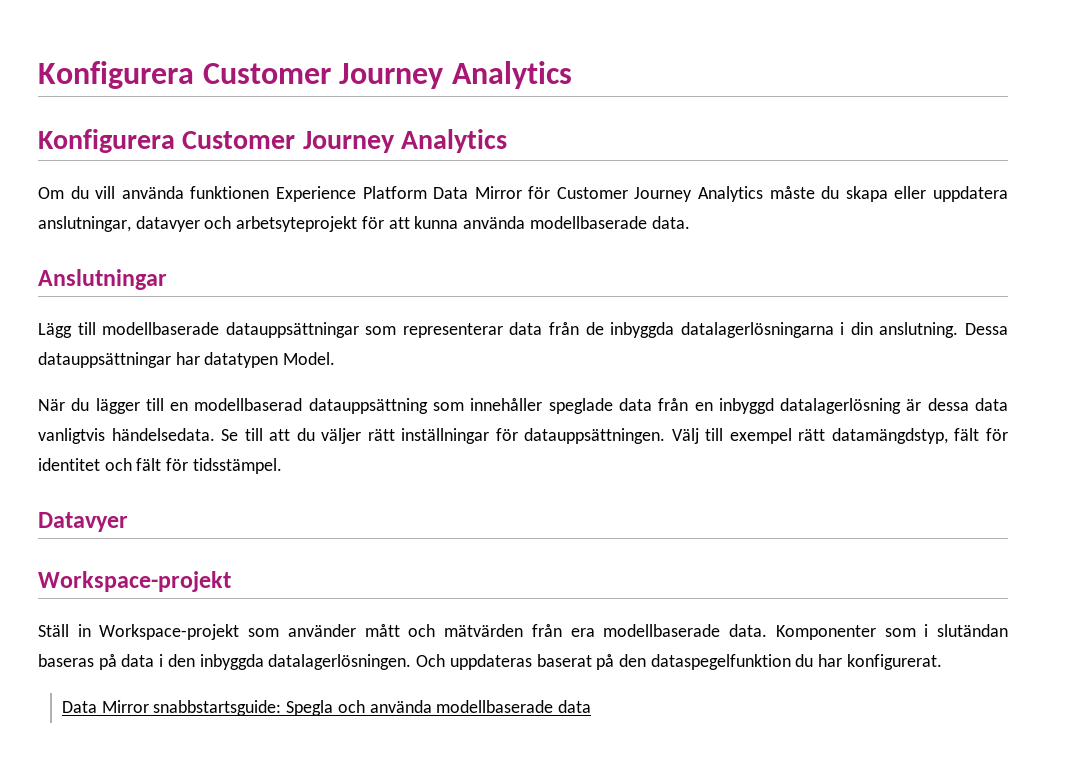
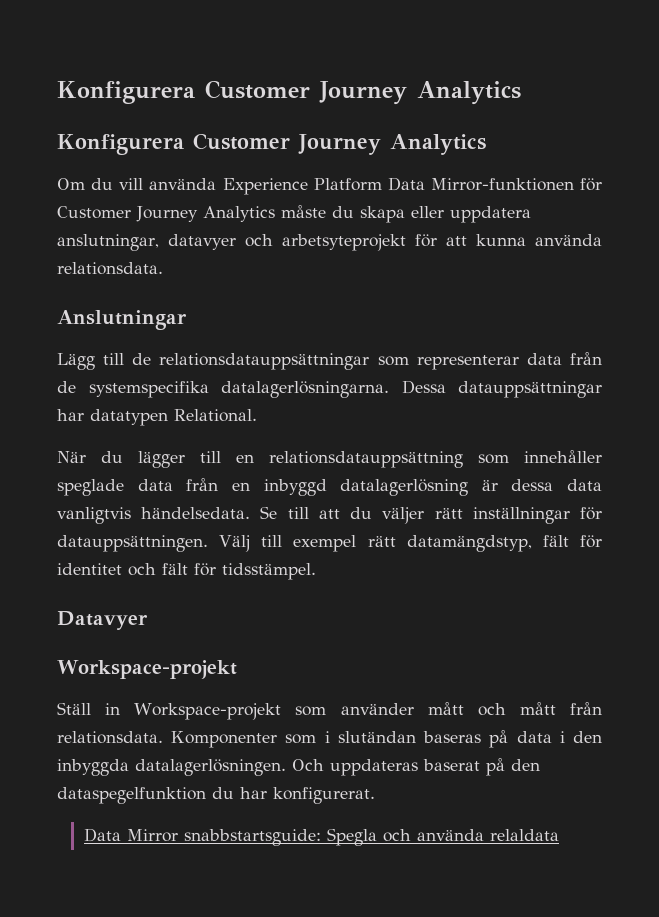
[190,186,270,199] funktionen -> (217, 184) none
[474,186,522,199] Mirror -> [430,178,574,191] Mirror-funktionen
[529,216,690,229] modellbaserade data. -> [57,262,163,275] relationsdata.
[102,322,359,338] modellbaserade datauppsättningar -> [132,353,370,370] de relationsdatauppsättningar
[610,322,959,338] inbyggda datalagerlösningarna i din anslutning. -> [88,381,389,398] systemspecifika datalagerlösningarna.
[283,352,336,365] Model. -> [174,409,257,422] Relational.
[194,398,428,414] modellbaserad datauppsättning -> [269,451,463,468] relationsdatauppsättning
[444,624,768,637] mätvärden från era modellbaserade data. -> [519,702,602,715] [57,731,163,744] mått från relationsdata.
[436,700,592,713] modellbaserade data -> [489,829,559,841] relaldata

